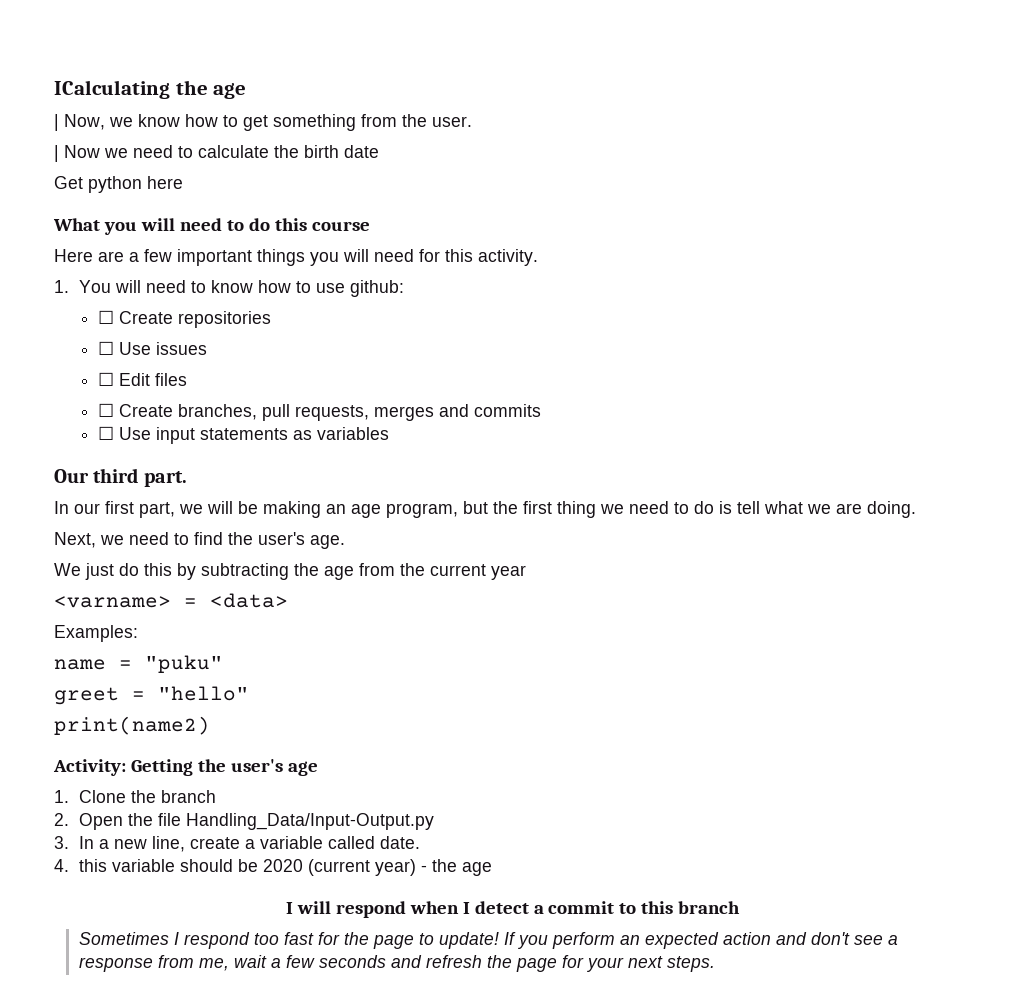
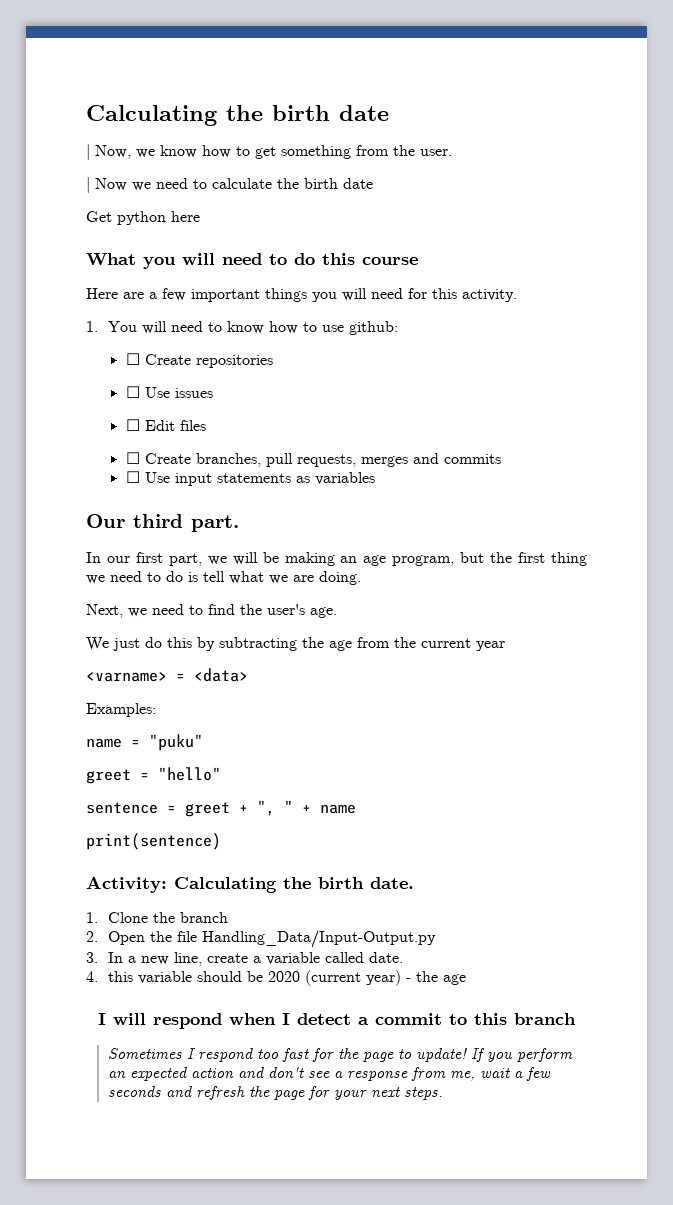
[54,80,247,99] ICalculating the age -> [86,105,389,126] Calculating the birth date
[54,716,210,735] [53,759,318,776] print(name2) // Activity: Getting the user's age -> [86,800,356,817] [86,833,221,850] [86,876,414,893] sentence = greet + ", " + name // print(sentence) // Activity: Calculating the birth date.

